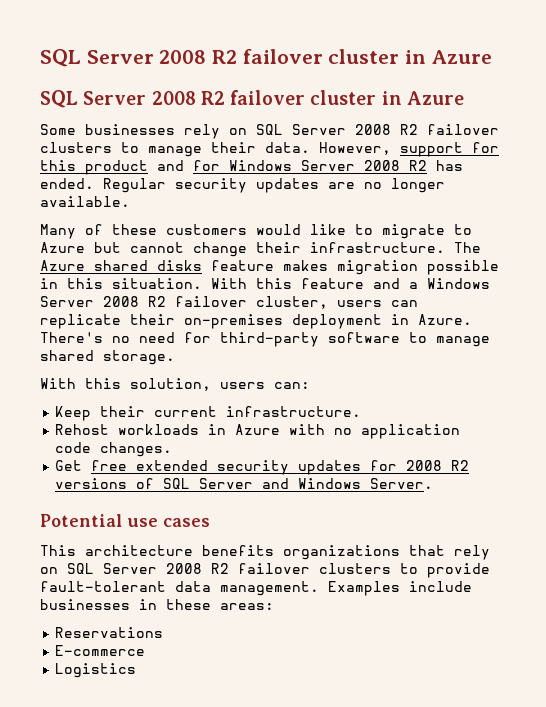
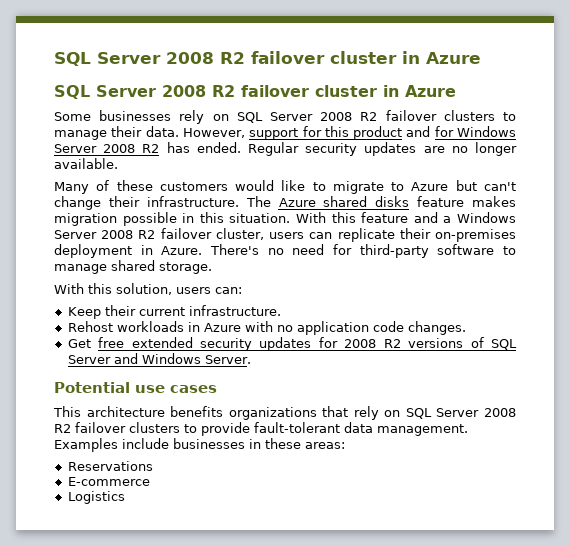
[130,242,184,253] cannot -> [483,182,516,191] can't

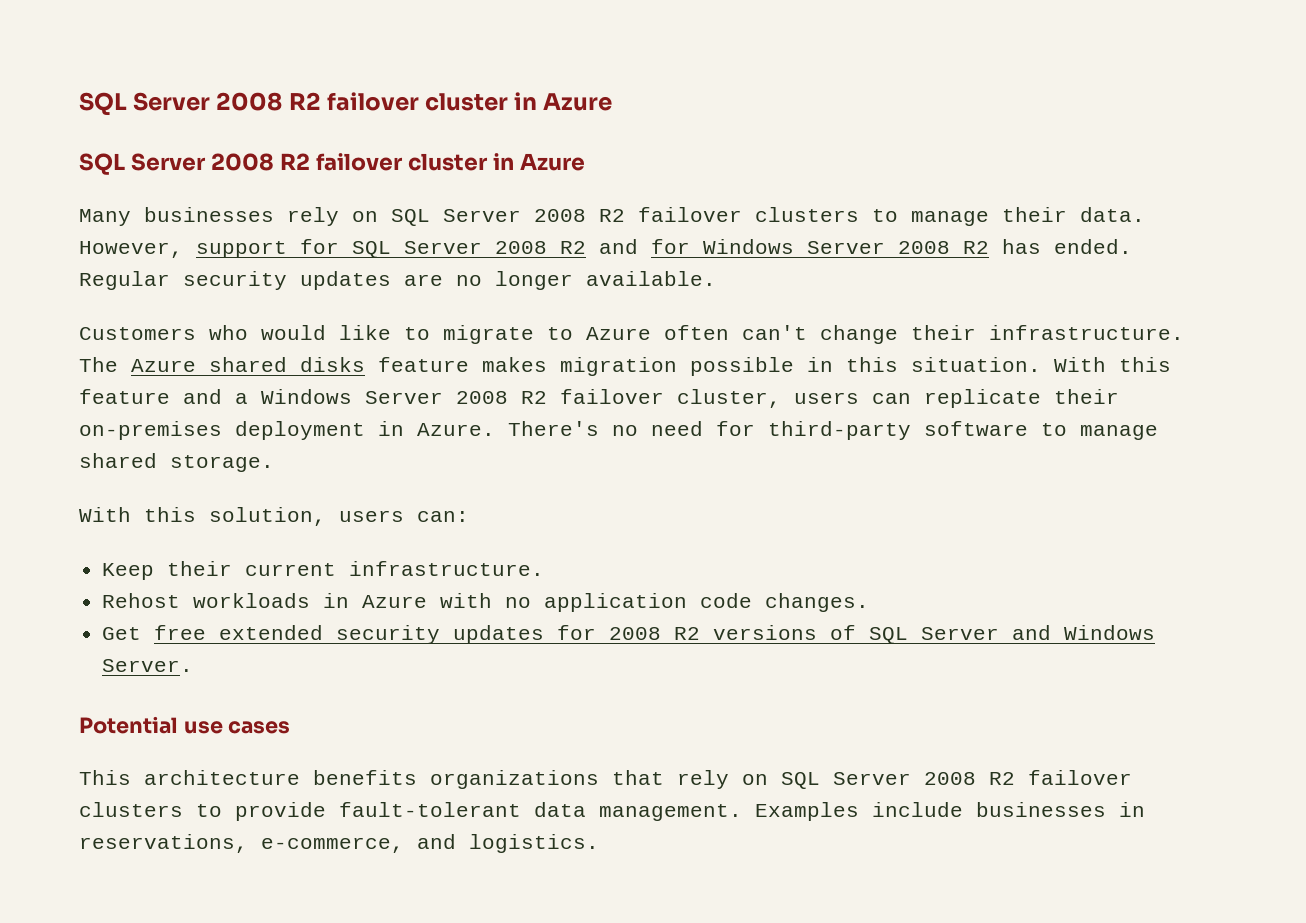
[54,112,91,121] Some -> [79,209,131,226] Many
[324,126,403,140] this product -> [352,241,586,258] SQL Server 2008 R2
[54,180,228,194] Many of these customers -> [79,325,248,340] Customers who
[455,180,477,191] but -> [664,325,729,340] often
[265,438,345,449] [67,461,153,471] [67,477,150,486] [67,491,125,504] these areas: // Reservations // E-commerce // Logistics -> [79,834,599,853] reservations, e-commerce, and logistics.

